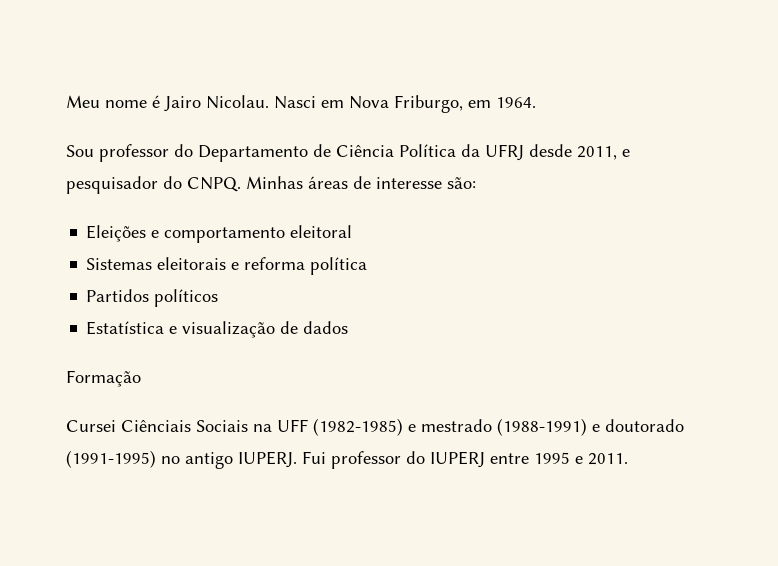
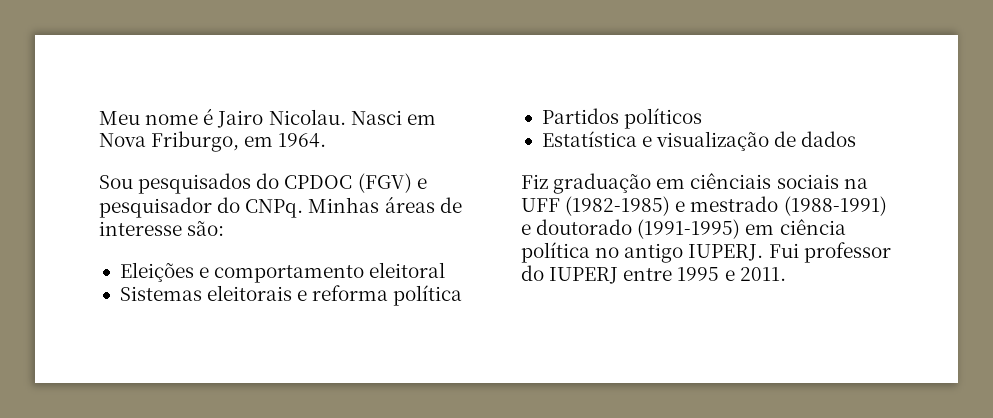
[99,144,617,162] professor do Departamento de Ciência Política da UFRJ desde 2011, -> [138,173,412,194] pesquisados do CPDOC (FGV)
[187,177,241,192] CNPQ. -> [245,199,304,218] CNPq.
[66,370,141,387] [66,420,248,432] Formação // Cursei Ciênciais Sociais -> [521,173,839,194] Fiz graduação em ciênciais sociais
(156, 459) none -> [745,219,846,235] [521,242,590,263] em ciência política

